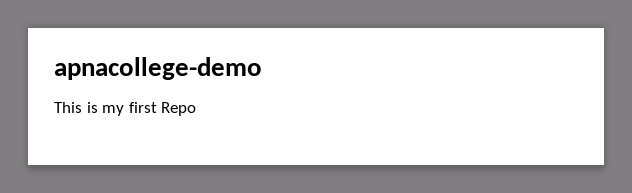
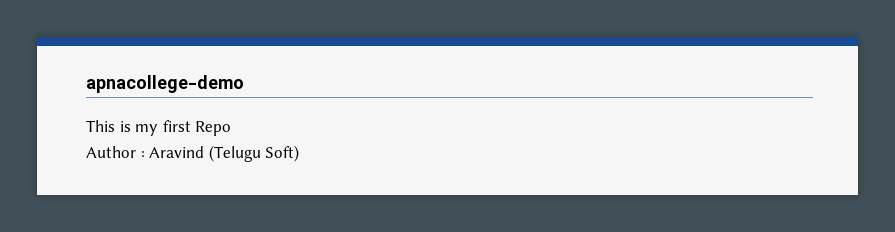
(197, 109) none -> [86,145,300,162] // Author : Aravind (Telugu Soft)

